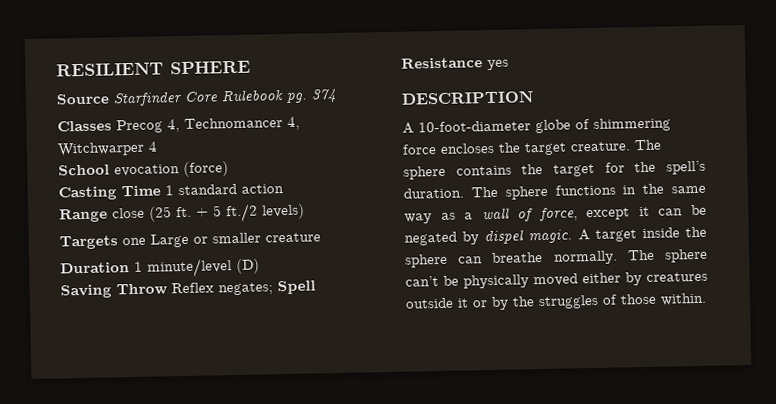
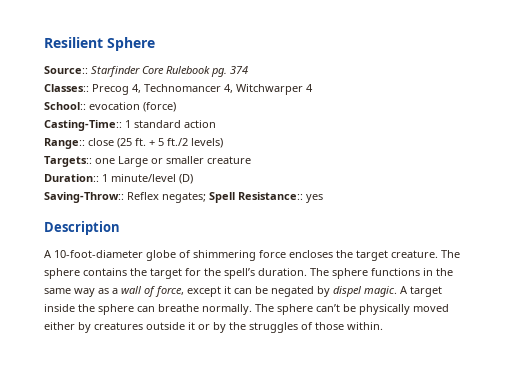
[56,60,251,77] [56,93,110,105] RESILIENT SPHERE // Source -> [44,37,155,51] [44,66,88,74] Resilient Sphere // Source::
[57,120,112,132] Classes -> [44,84,89,92] Classes::
[58,164,110,176] School -> [44,102,86,110] School::
[58,185,161,201] Casting Time -> [44,120,122,131] Casting-Time::
[59,208,108,223] Range -> [44,138,85,149] Range::
[59,235,118,250] Targets -> [44,156,92,167] Targets::
[60,262,130,274] Duration -> [44,174,99,182] Duration::
[60,283,168,299] Saving Throw -> [44,192,124,203] Saving-Throw::
[401,57,483,69] Resistance -> [238,192,303,200] Resistance::
[401,91,534,105] DESCRIPTION -> [44,221,120,235] Description

